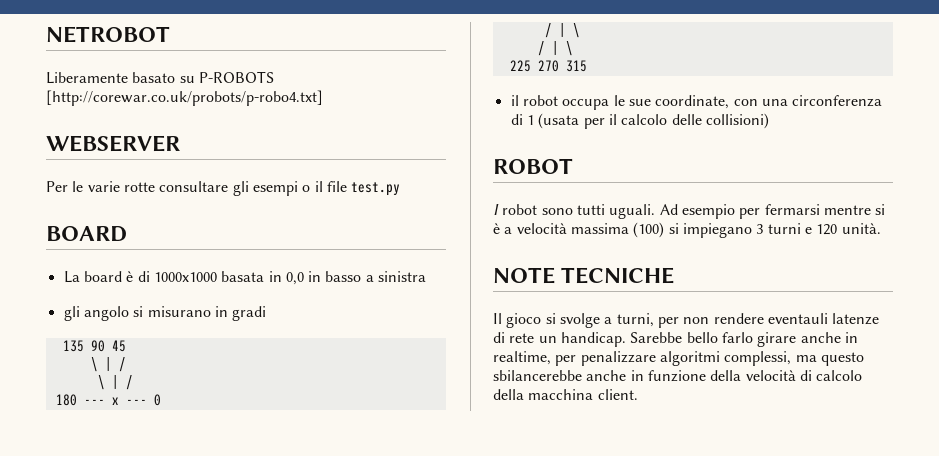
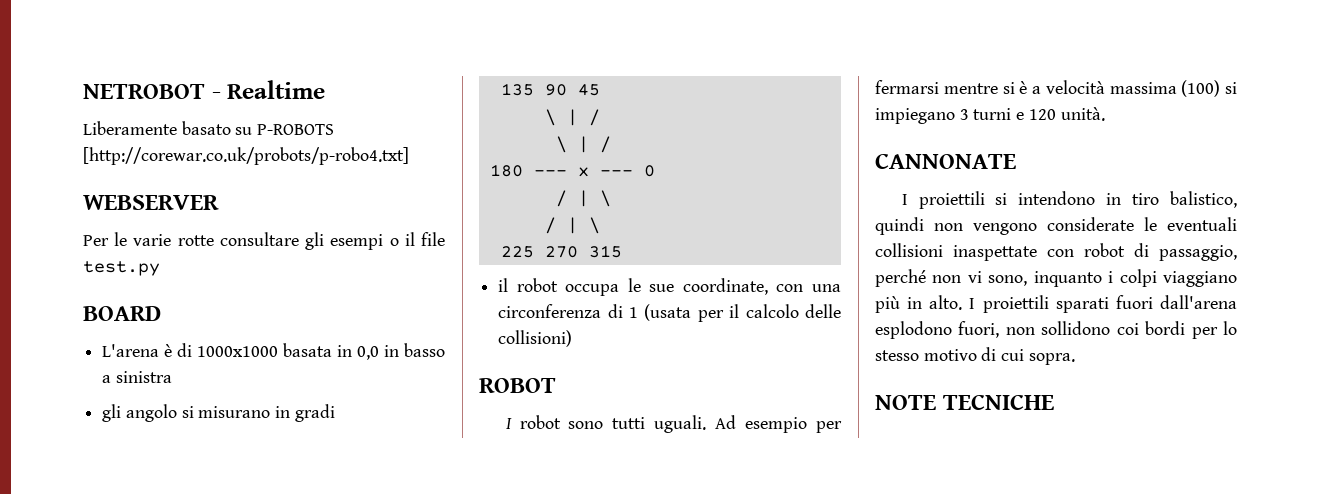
(170, 34) none -> [211,80,326,99] - Realtime
[63,271,122,283] La board -> [102,344,160,357] L'arena
[493,267,675,284] [493,313,880,328] [493,332,858,347] [493,351,864,366] [493,370,863,382] [493,389,638,400] NOTE TECNICHE // Il gioco si svolge a turni, per non rendere eventauli latenze di rete un handicap. Sarebbe bello farlo girare anche in realtime, per penalizzare algoritmi complessi, ma questo sbilancerebbe anche in funzione della velocità di calcolo della macchina client. -> [875,153,1016,169] [901,191,1237,209] [875,217,1237,235] [875,243,1237,261] [875,269,1237,287] [875,295,1237,313] [875,321,1237,339] [875,347,1075,365] [875,394,1054,410] CANNONATE // I proiettili si intendono in tiro balistico, quindi non vengono considerate le eventuali collisioni inaspettate con robot di passaggio, perché non vi sono, inquanto i colpi viaggiano più in alto. I proiettili sparati fuori dall'arena esplodono fuori, non sollidono coi bordi per lo stesso motivo di cui sopra. // NOTE TECNICHE

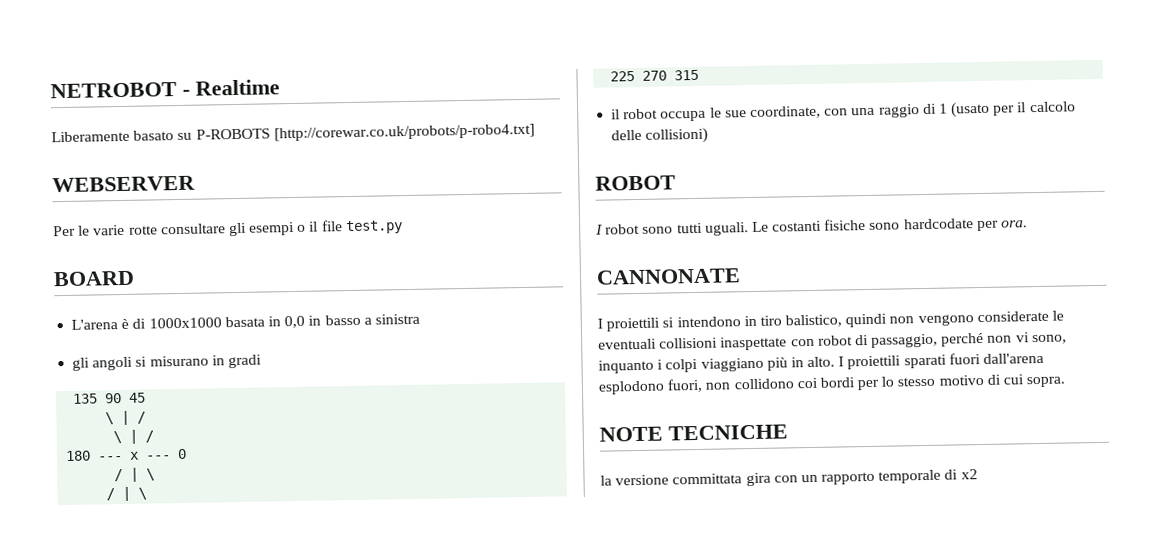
[125,404,177,422] angolo -> [92,356,134,371] angoli
[498,304,602,318] circonferenza -> [878,104,920,118] raggio
[644,304,692,321] (usata -> [951,101,991,118] (usato
[715,415,842,433] [875,80,1237,97] [875,107,1105,124] Ad esempio per fermarsi mentre si è a velocità massima (100) si impiegano 3 turni e 120 unità. -> [751,218,1029,233] Le costanti fisiche sono hardcodate per ora.
[1041,321,1111,335] sollidono -> [733,378,794,390] collidono
(1054, 402) none -> [600,469,978,487] // la versione committata gira con un rapporto temporale di x2

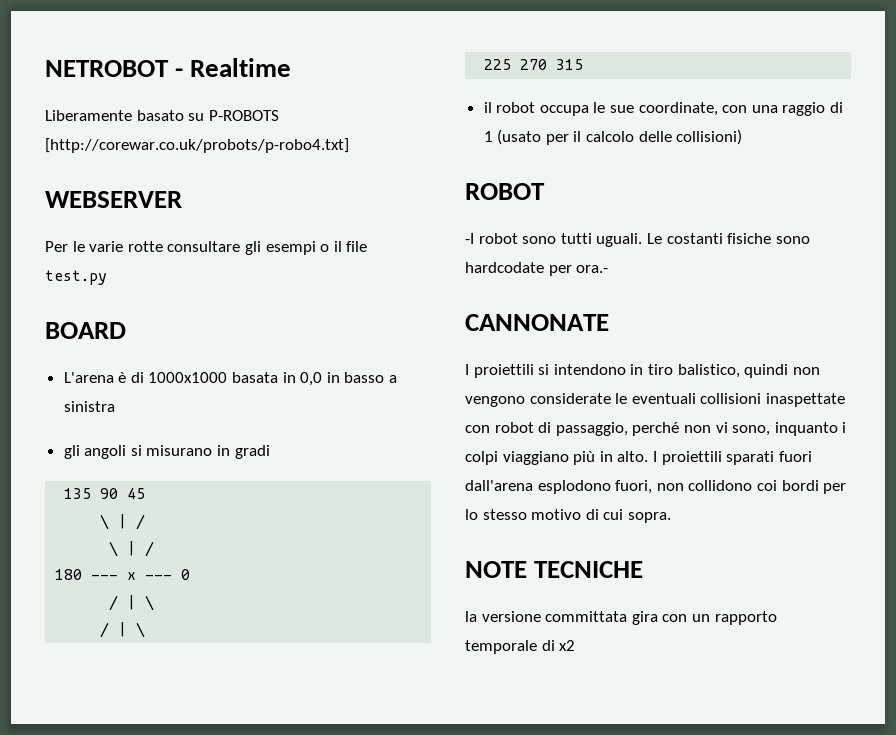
[595,224,603,235] I -> [465,233,474,244] -I
[1001,220,1029,228] ora. -> [576,265,609,273] ora.-

